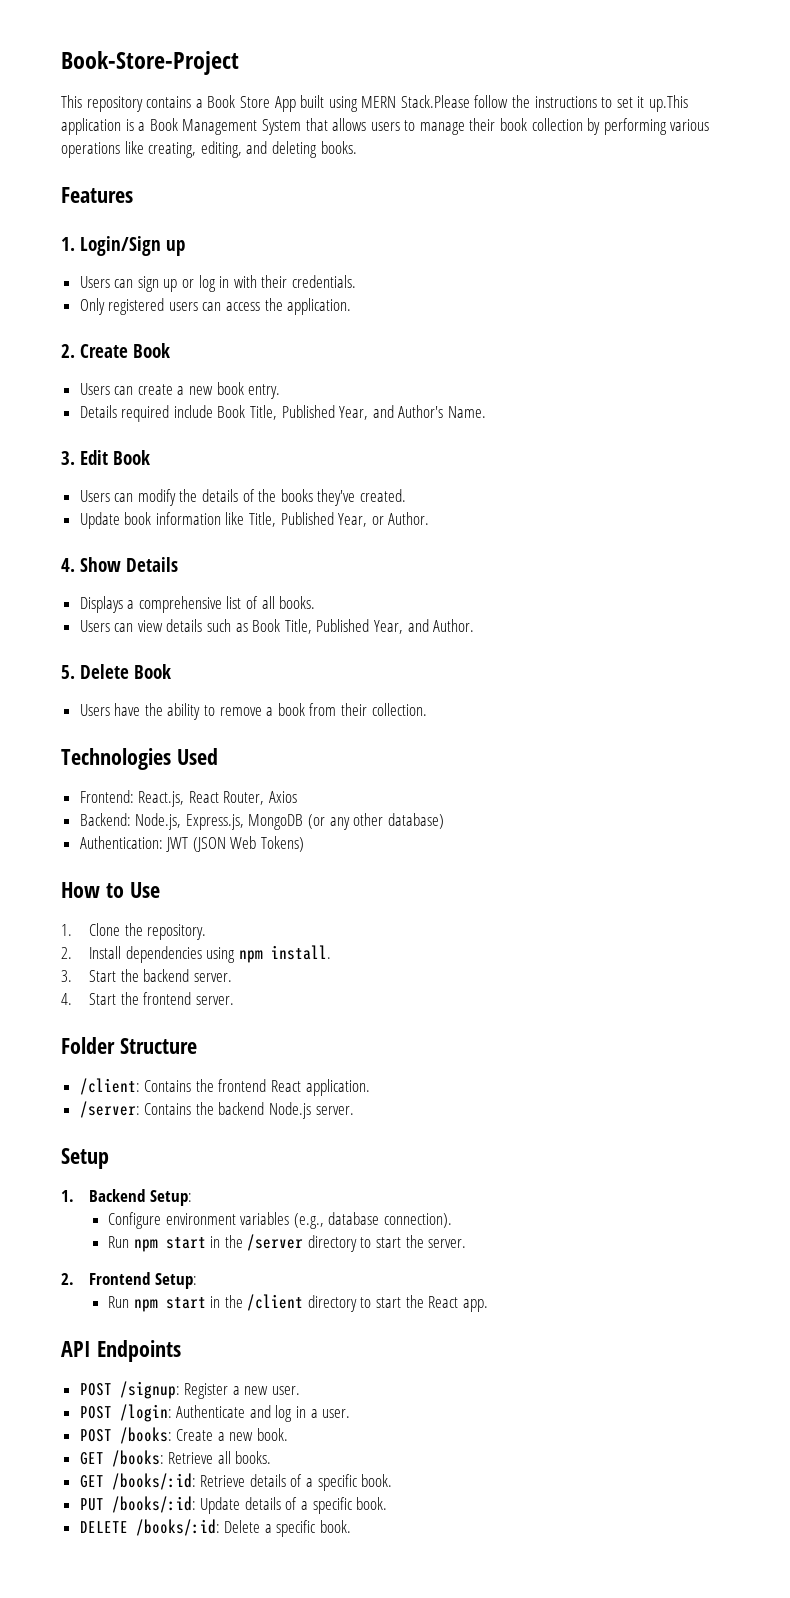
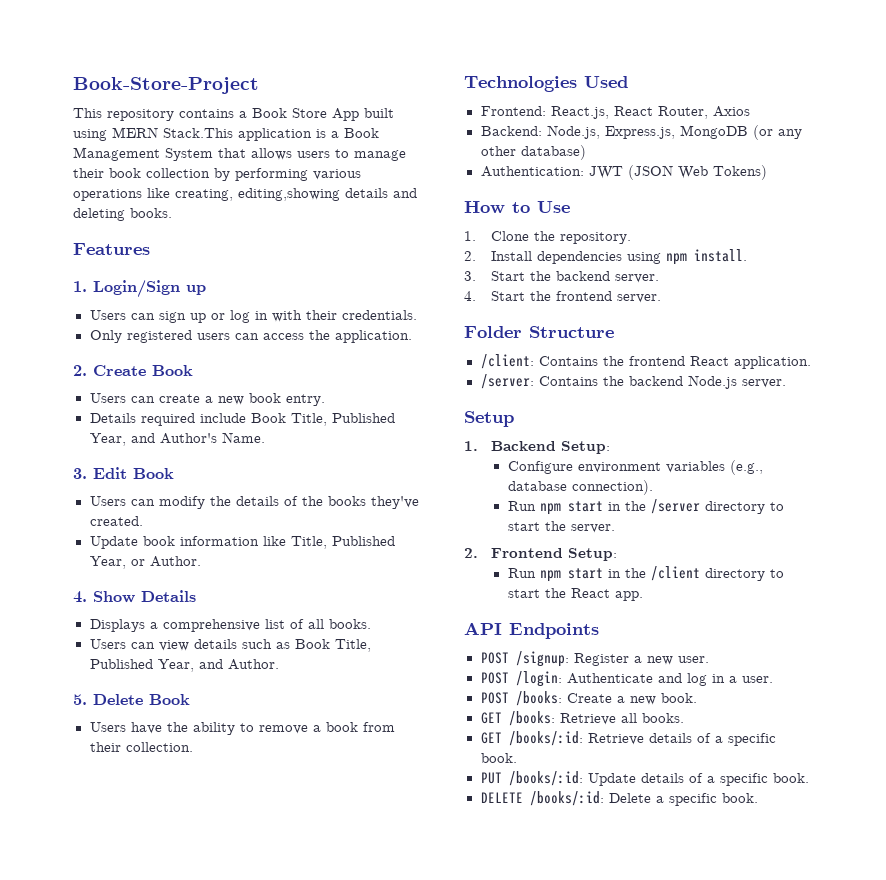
[400,95,689,112] Stack.Please follow the instructions to set it up.This -> [163,128,233,138] Stack.This
[200,141,242,158] editing, -> [238,188,388,201] editing,showing details

